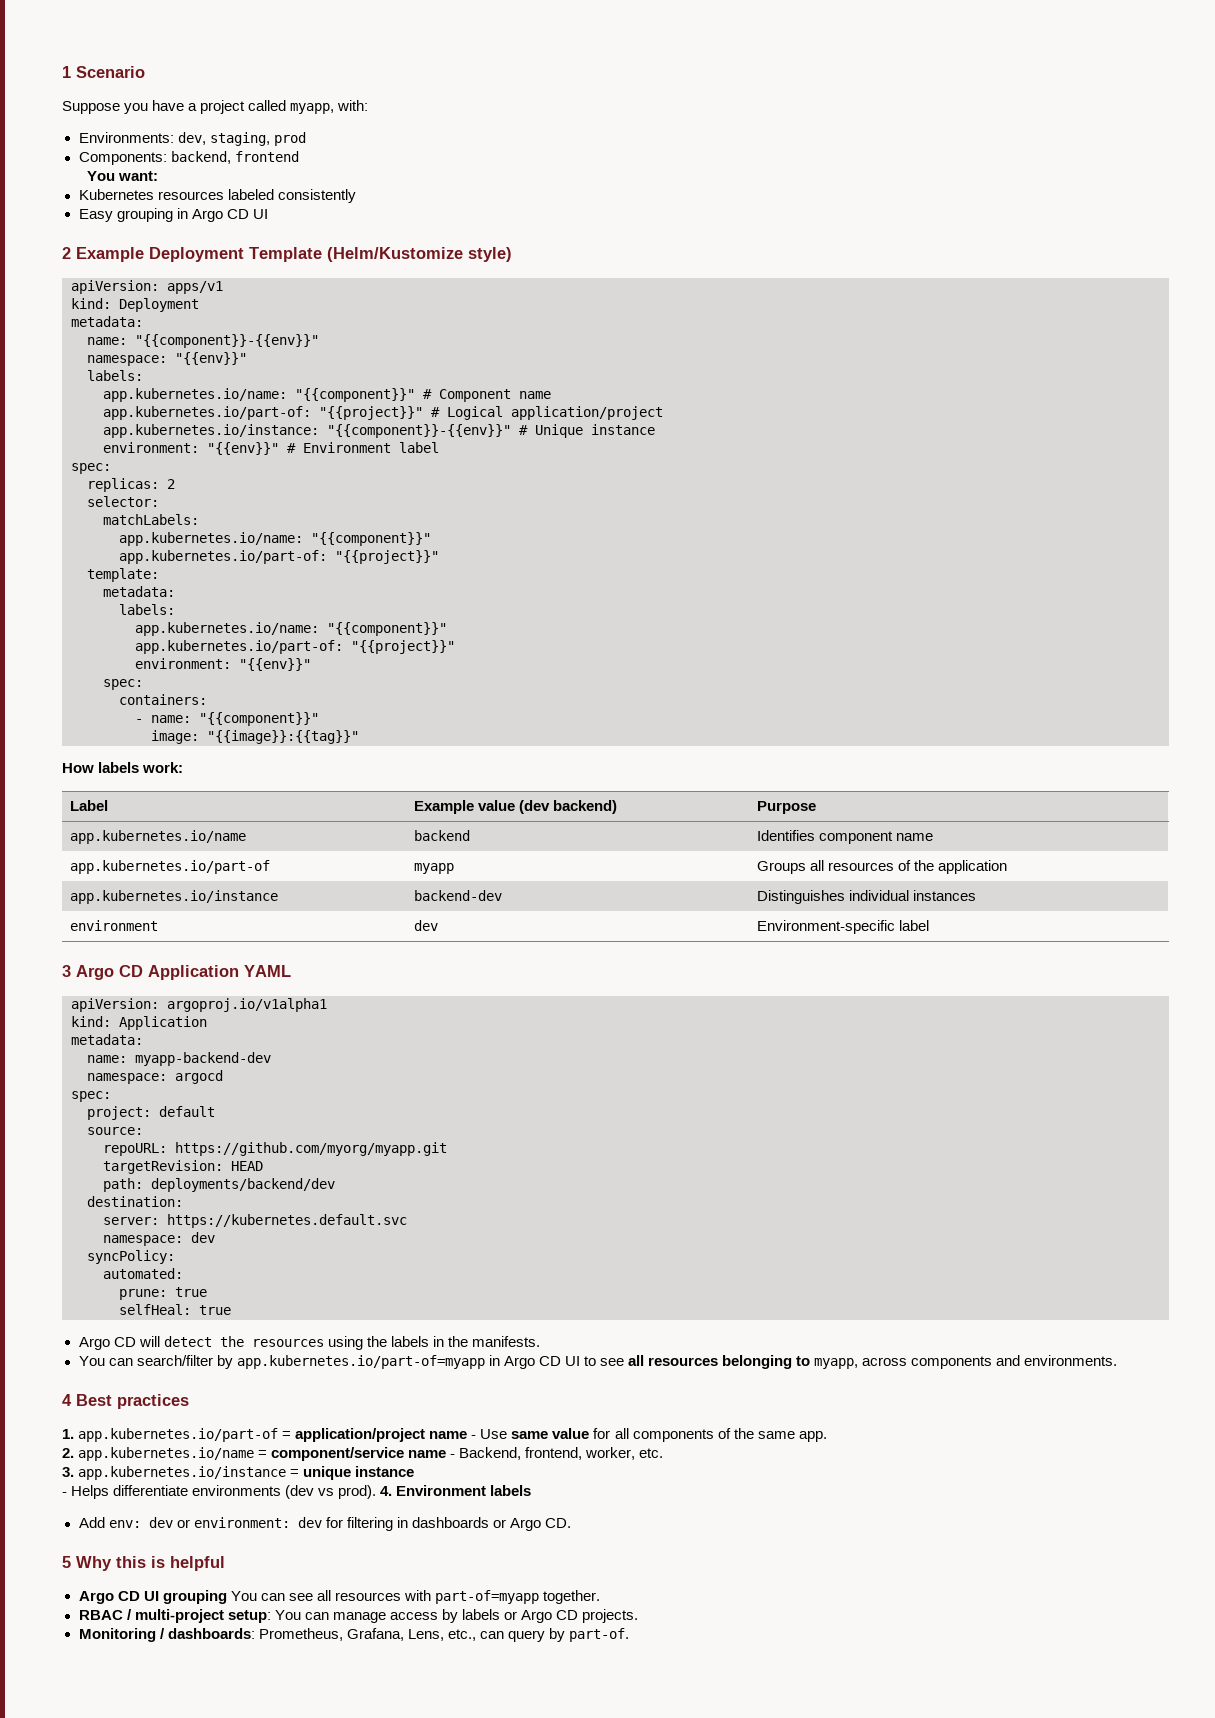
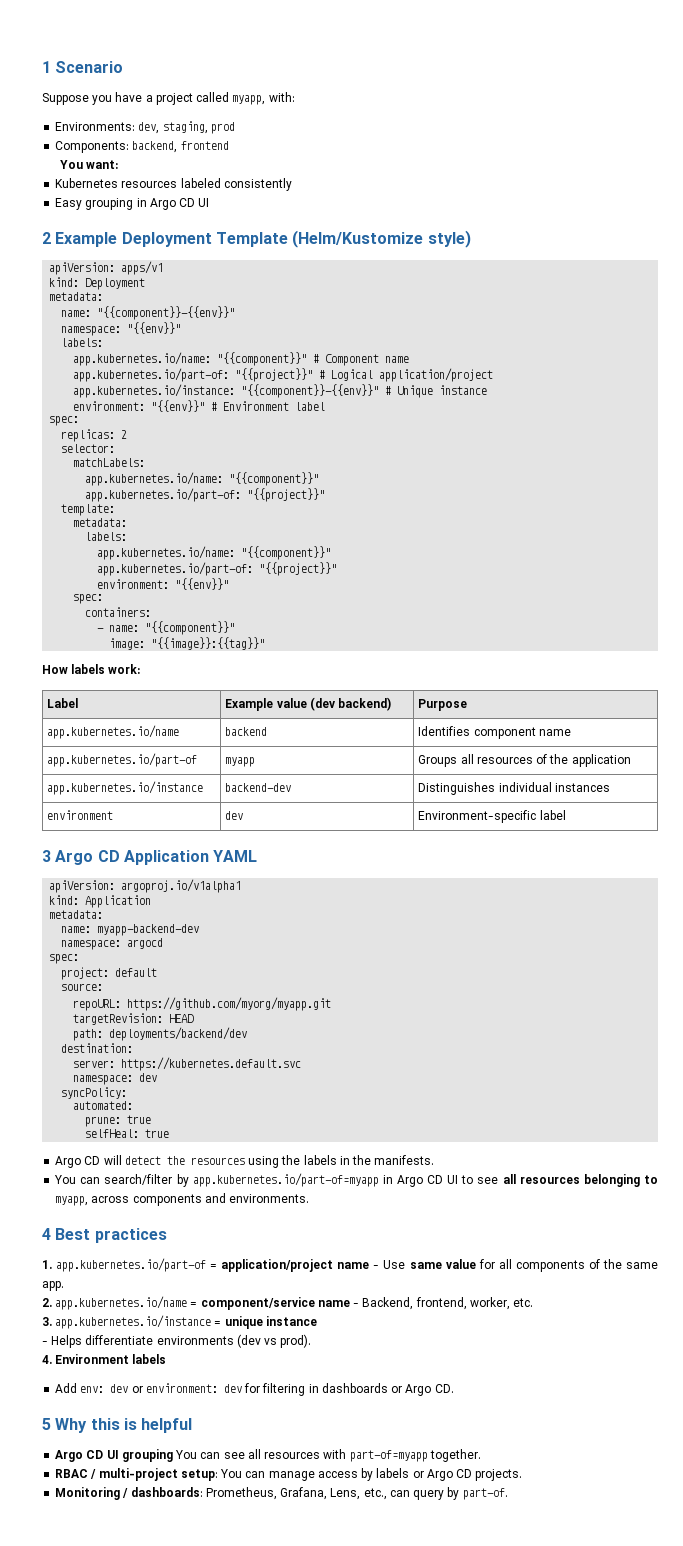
(377, 1492) none -> (312, 1341) //

